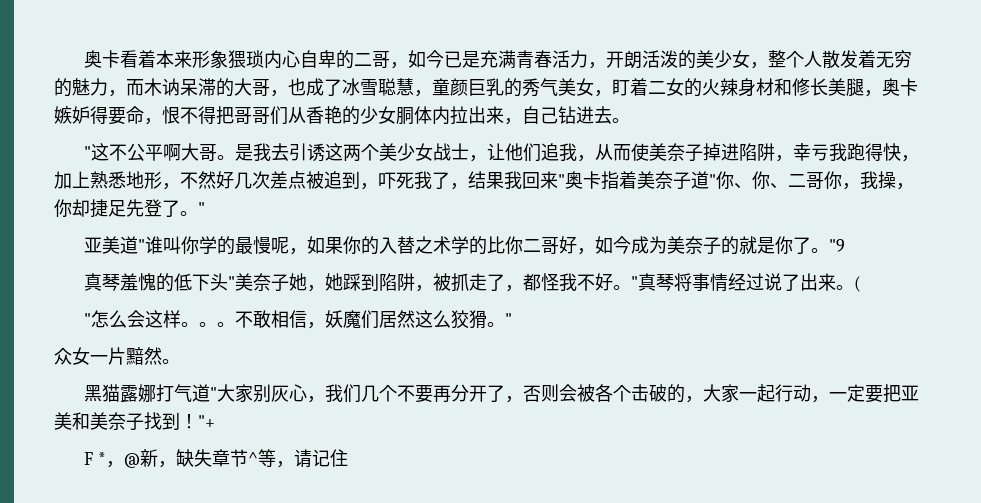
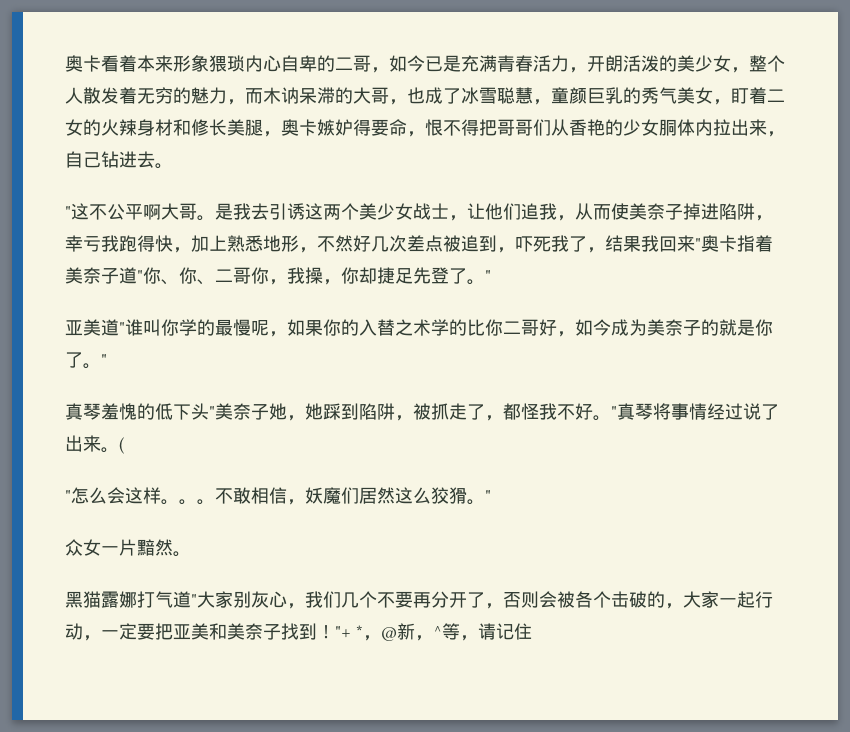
[828,239,845,252] "9 -> [101,354,107,366] "
[83,452,93,465] // F -> (351, 632) none
[175,449,248,467] 缺失章节 -> (433, 638) none

